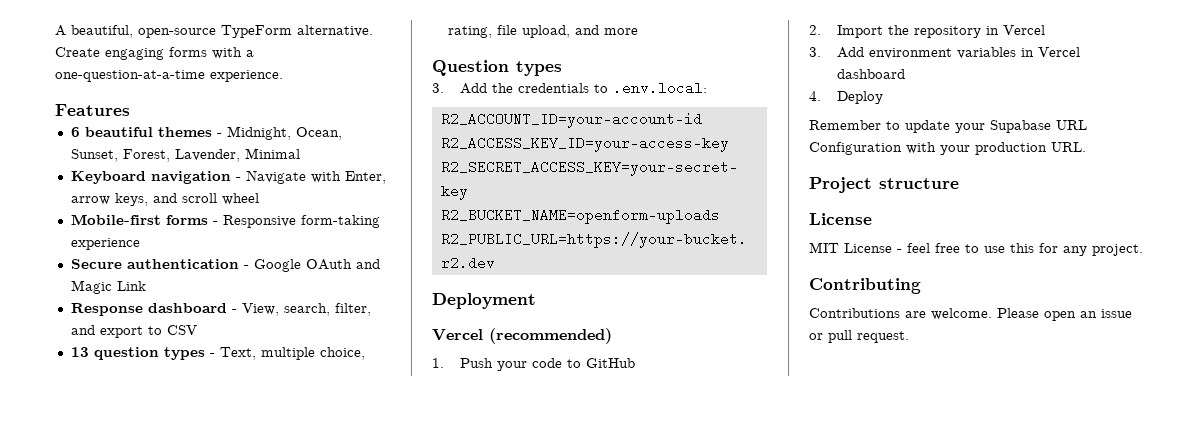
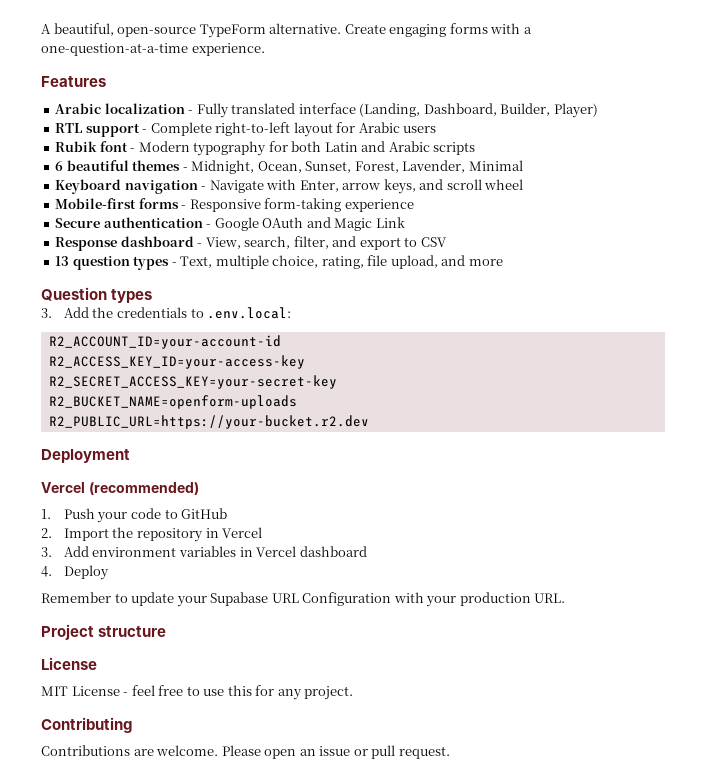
(130, 110) none -> [55,103,598,118] [55,122,437,137] [55,141,476,156] // Arabic localization - Fully translated interface (Landing, Dashboard, Builder, Player) // RTL support - Complete right-to-left layout for Arabic users // Rubik font - Modern typography for both Latin and Arabic scripts

